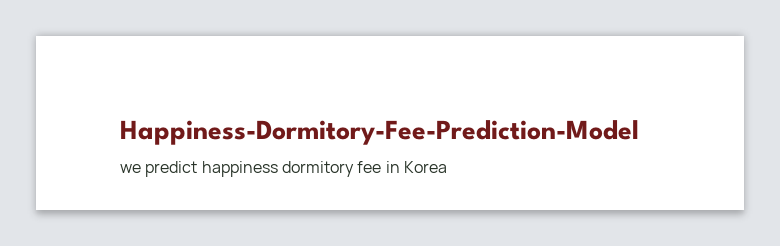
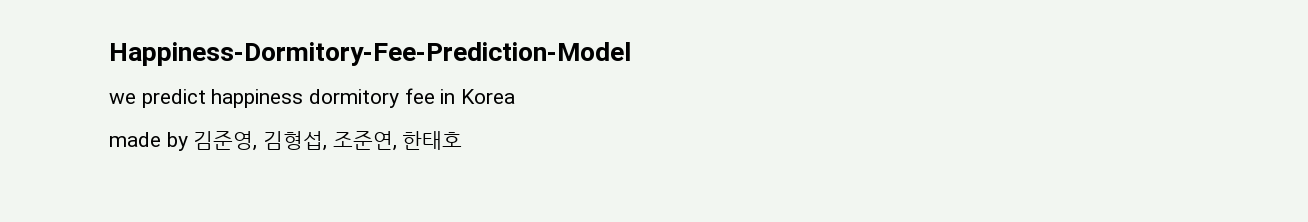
(447, 167) none -> [109,131,463,151] // made by 김준영, 김형섭, 조준연, 한태호

